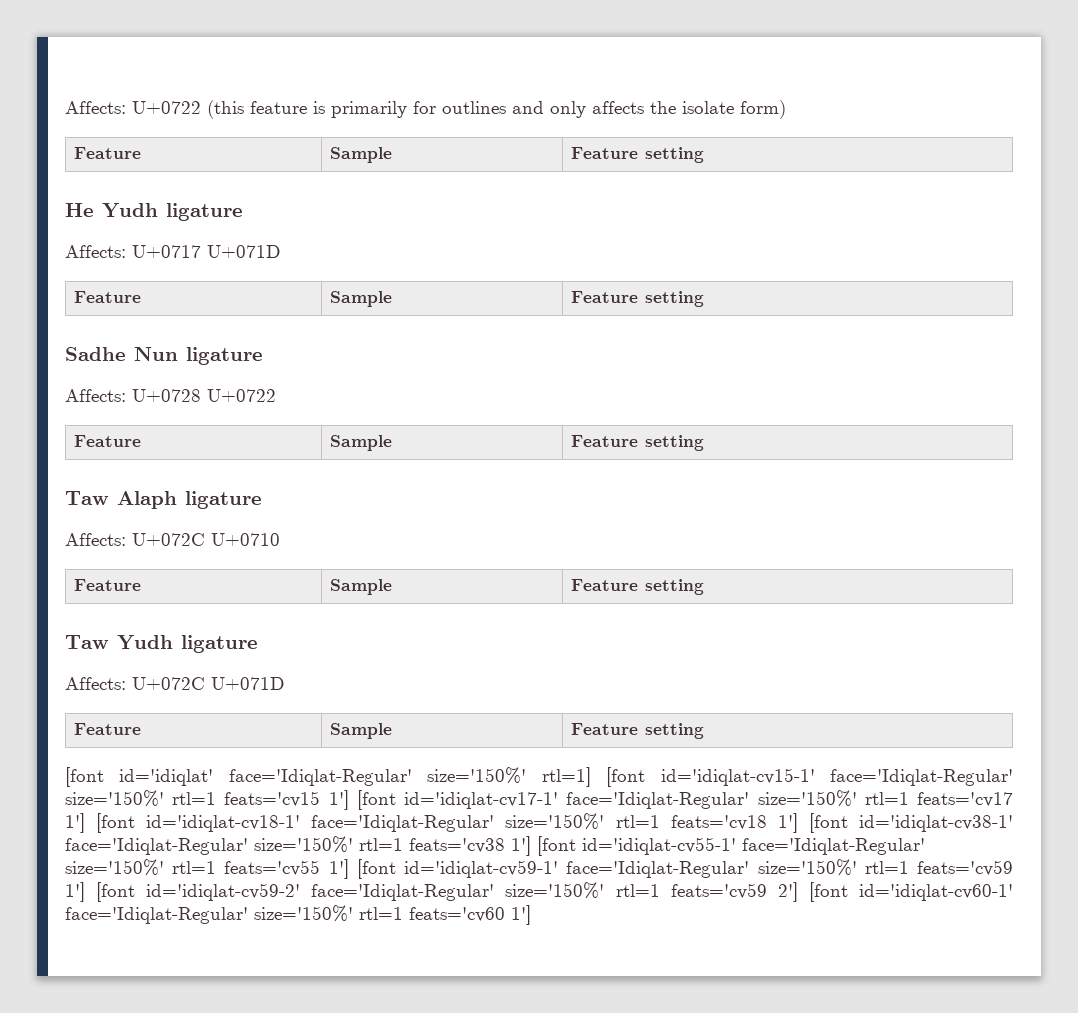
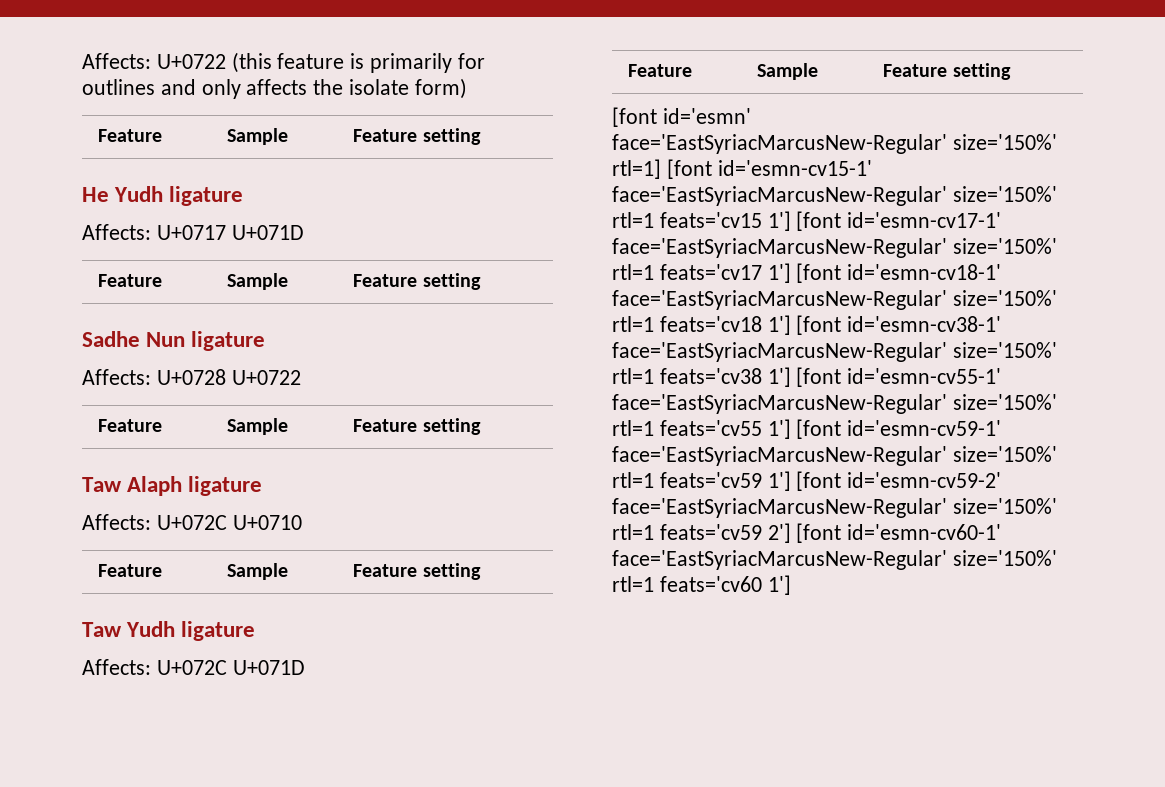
[119,769,412,786] id='idiqlat' face='Idiqlat-Regular' -> [662,108,751,124] [612,134,947,154] id='esmn' face='EastSyriacMarcusNew-Regular'
[660,768,1014,786] id='idiqlat-cv15-1' face='Idiqlat-Regular' -> [717,160,872,176] [612,186,947,206] id='esmn-cv15-1' face='EastSyriacMarcusNew-Regular'
[404,792,750,809] id='idiqlat-cv17-1' face='Idiqlat-Regular' -> [847,212,1002,228] [612,238,947,258] id='esmn-cv17-1' face='EastSyriacMarcusNew-Regular'
[146,815,495,832] id='idiqlat-cv18-1' face='Idiqlat-Regular' -> [847,264,1002,280] [612,290,947,310] id='esmn-cv18-1' face='EastSyriacMarcusNew-Regular'
[858,815,1013,832] [65,838,248,855] id='idiqlat-cv38-1' face='Idiqlat-Regular' -> [847,316,1002,332] [612,342,947,362] id='esmn-cv38-1' face='EastSyriacMarcusNew-Regular'
[582,837,925,855] id='idiqlat-cv55-1' face='Idiqlat-Regular' -> [847,368,1002,384] [612,394,947,414] id='esmn-cv55-1' face='EastSyriacMarcusNew-Regular'
[404,860,750,878] id='idiqlat-cv59-1' face='Idiqlat-Regular' -> [847,420,1002,436] [612,446,947,466] id='esmn-cv59-1' face='EastSyriacMarcusNew-Regular'
[146,883,495,901] id='idiqlat-cv59-2' face='Idiqlat-Regular' -> [847,472,1002,488] [612,498,947,518] id='esmn-cv59-2' face='EastSyriacMarcusNew-Regular'
[858,884,1013,901] [65,907,248,924] id='idiqlat-cv60-1' face='Idiqlat-Regular' -> [847,524,1002,540] [612,550,947,570] id='esmn-cv60-1' face='EastSyriacMarcusNew-Regular'

